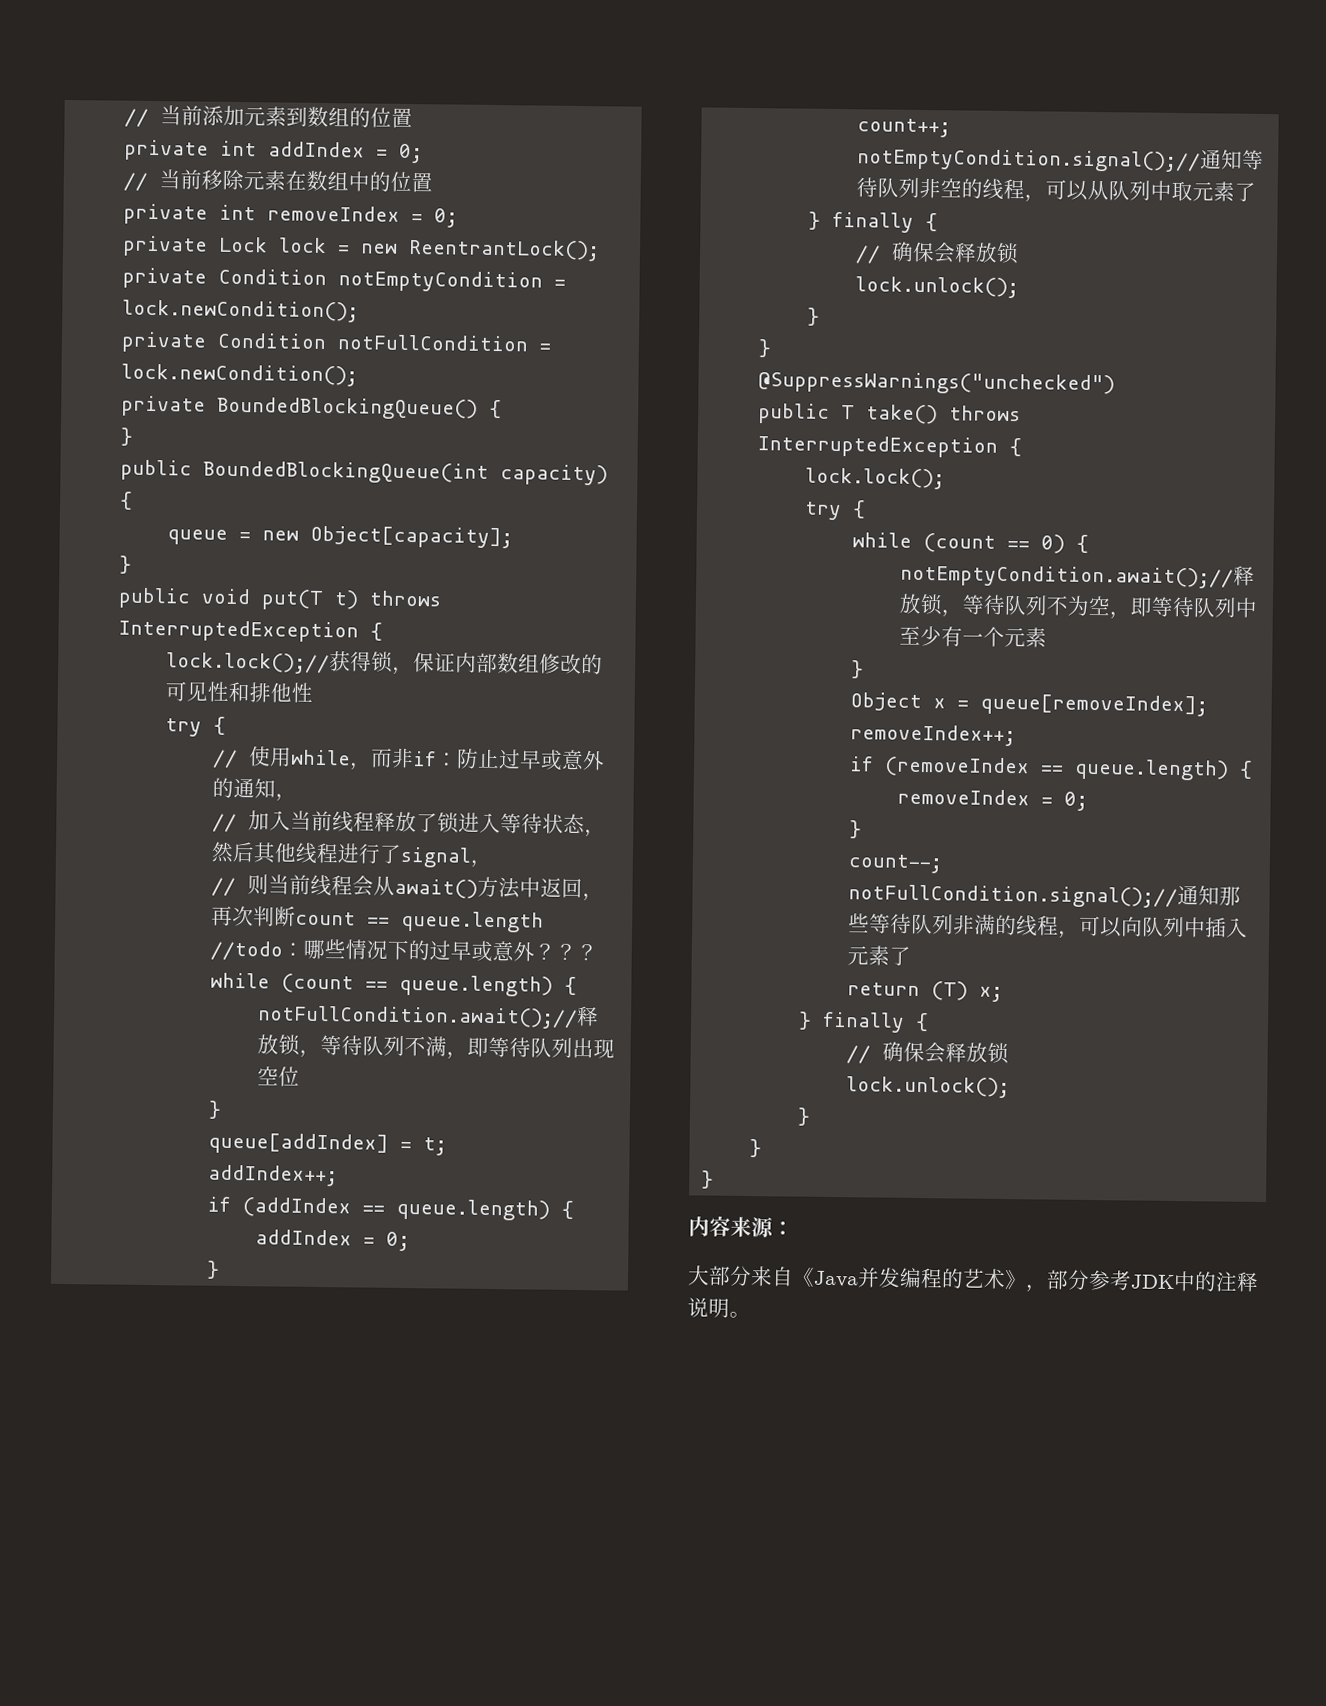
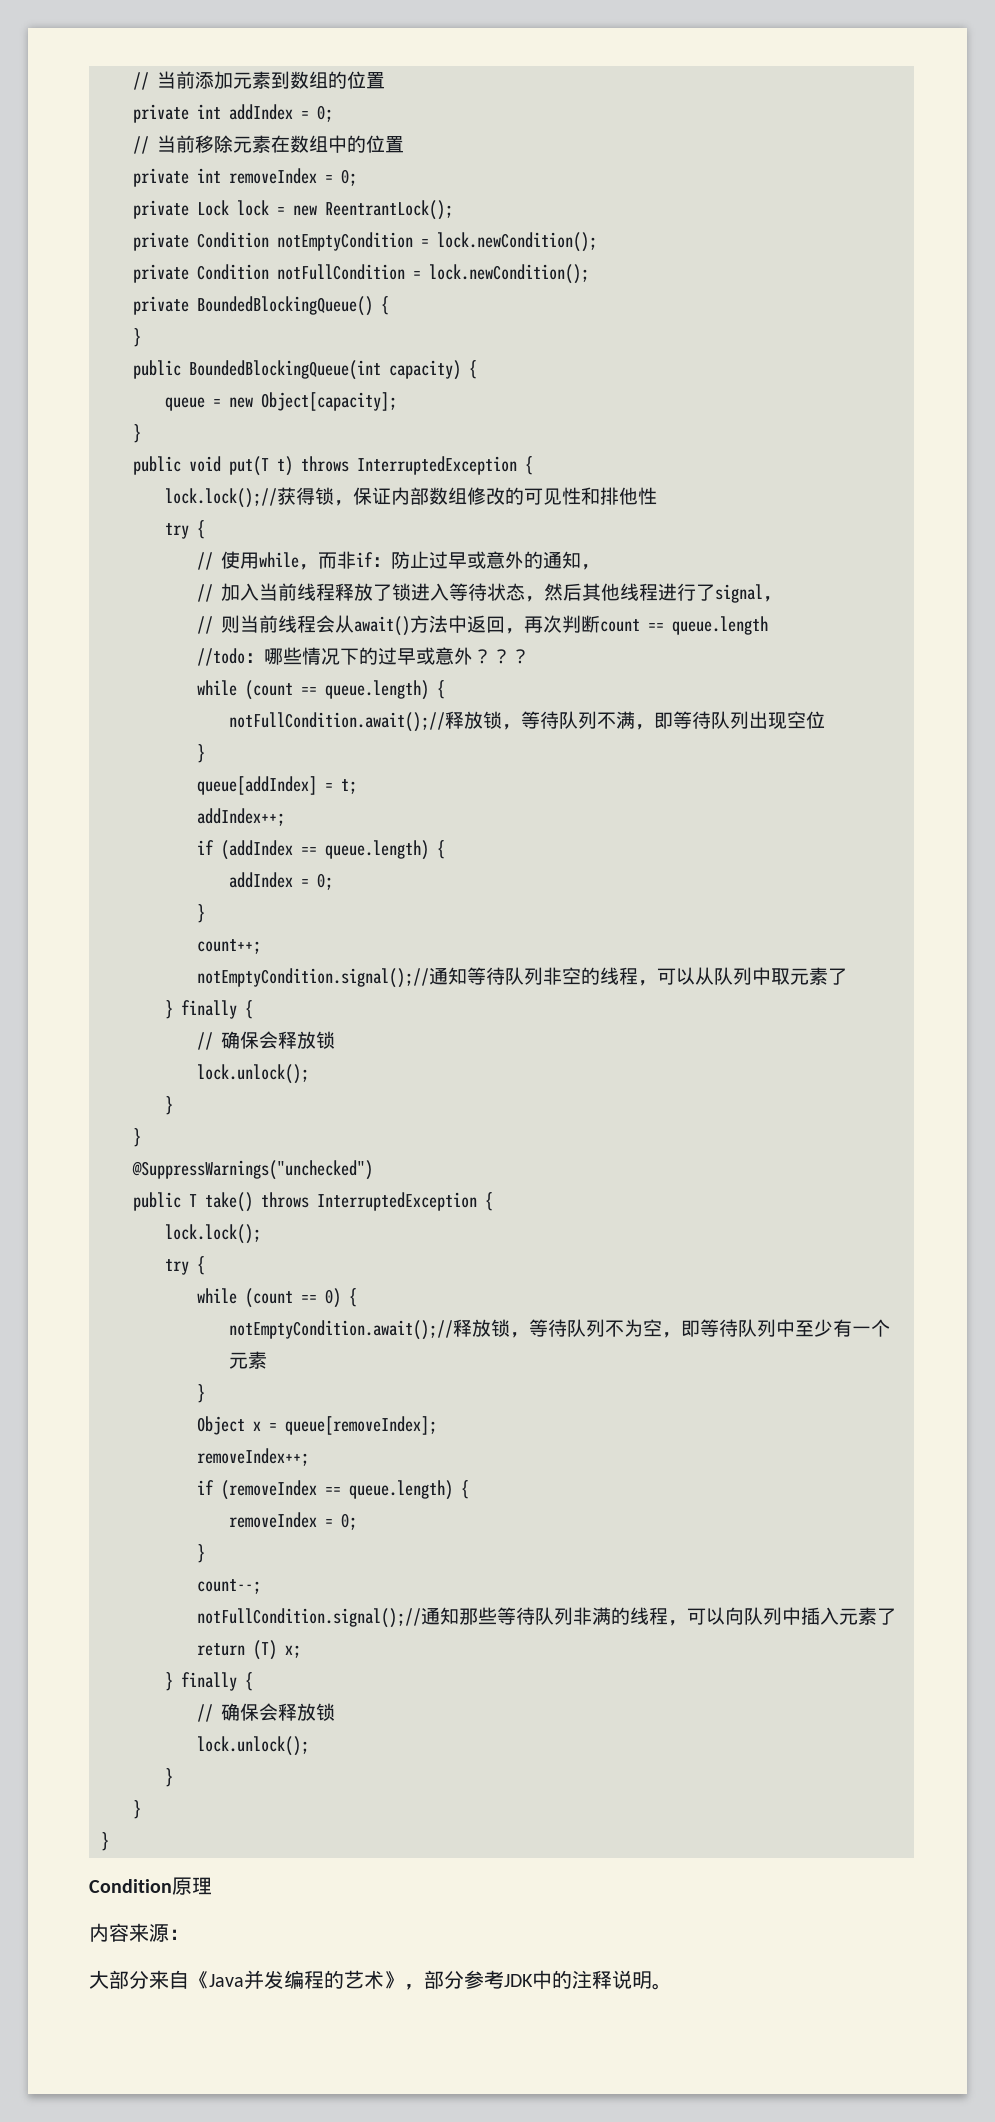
(715, 1179) none -> [89,1877,212,1895] // Condition原理

